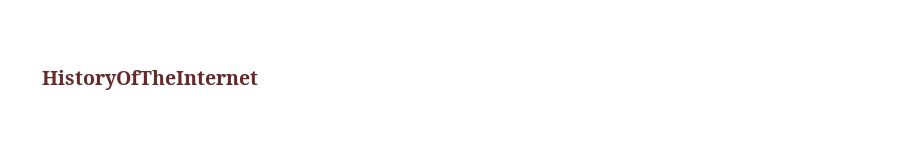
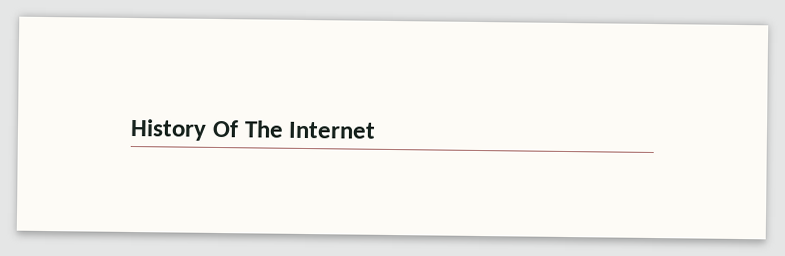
[42,70,258,90] HistoryOfTheInternet -> [130,118,377,141] History Of The Internet

